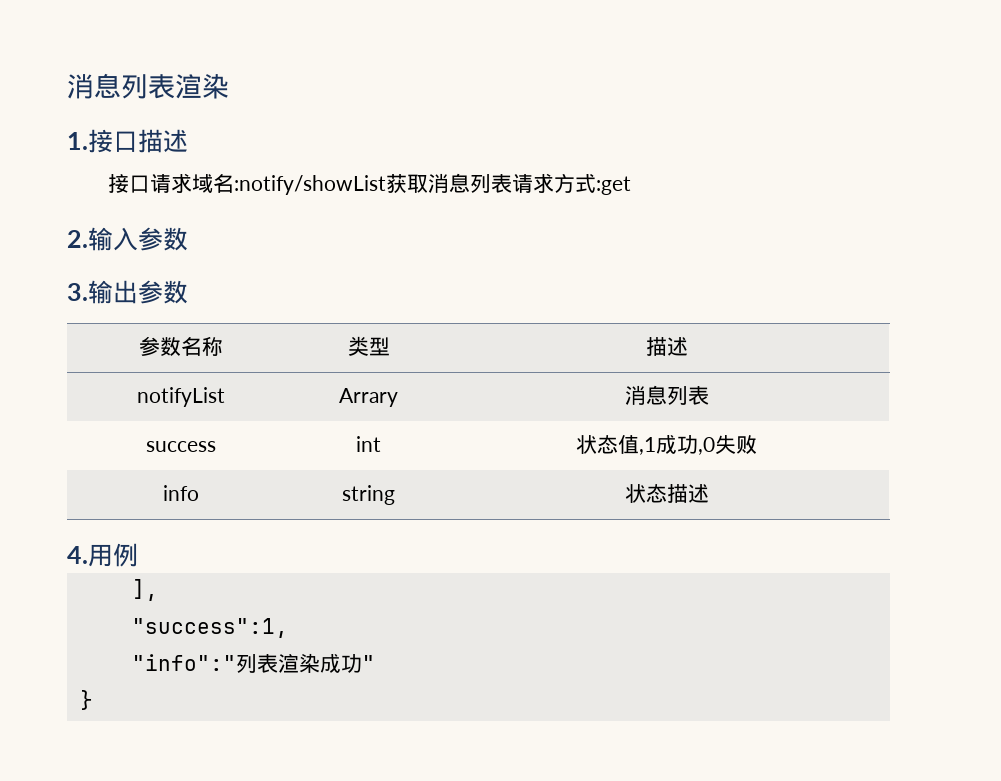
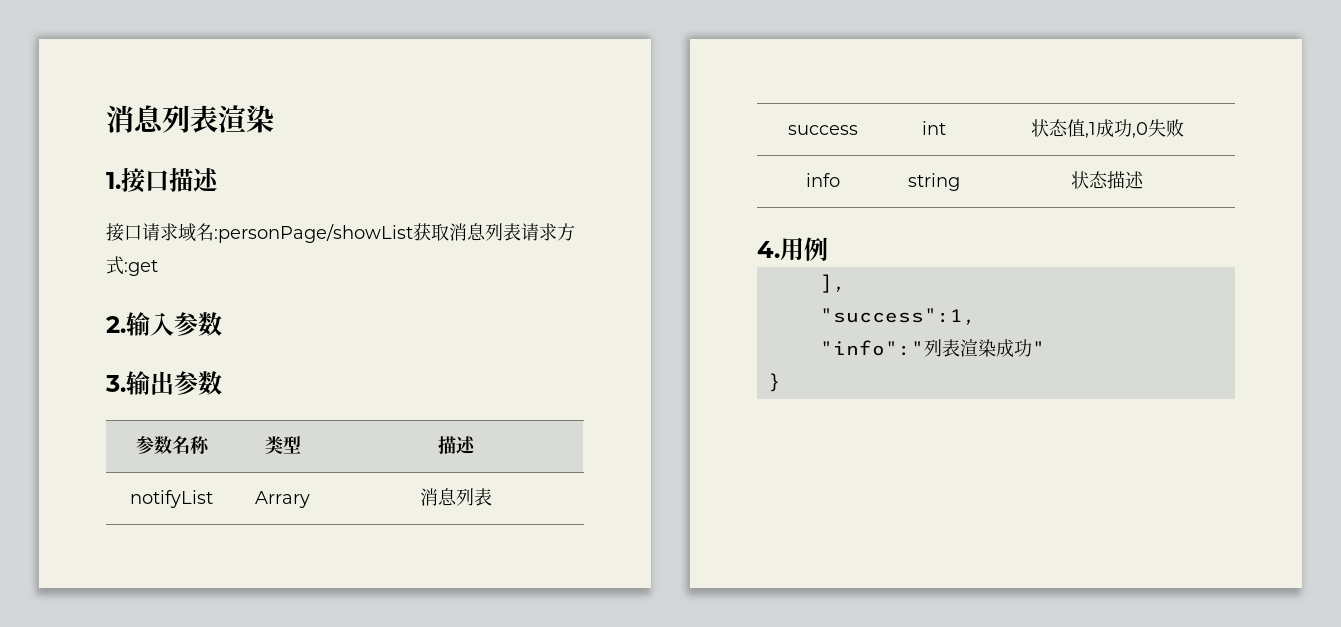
[234,175,387,195] :notify/showList -> [214,224,413,243] :personPage/showList

